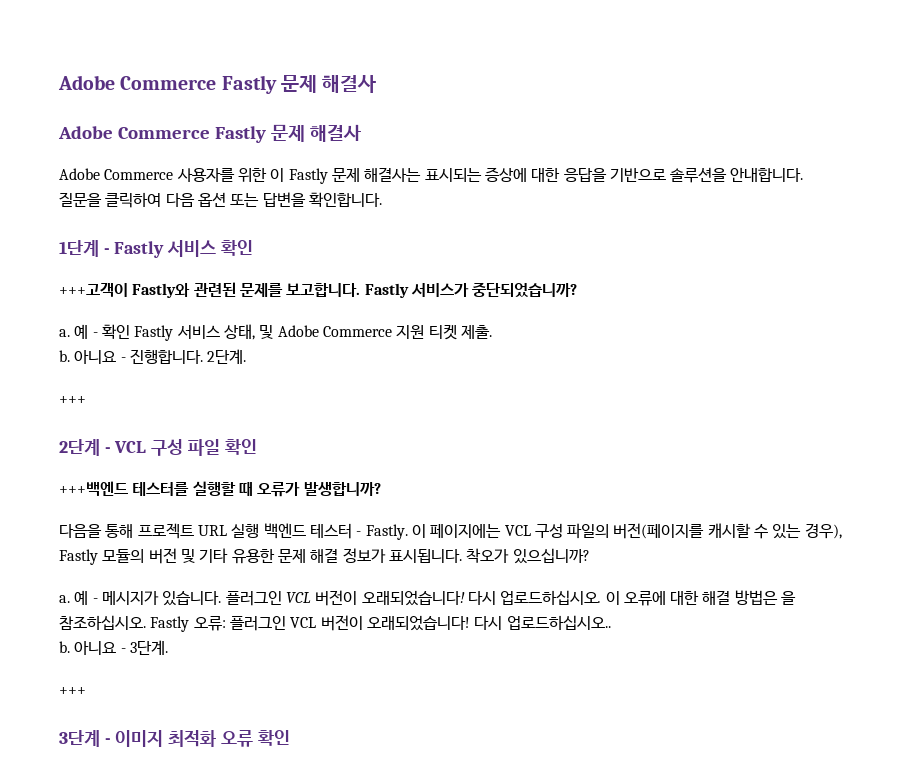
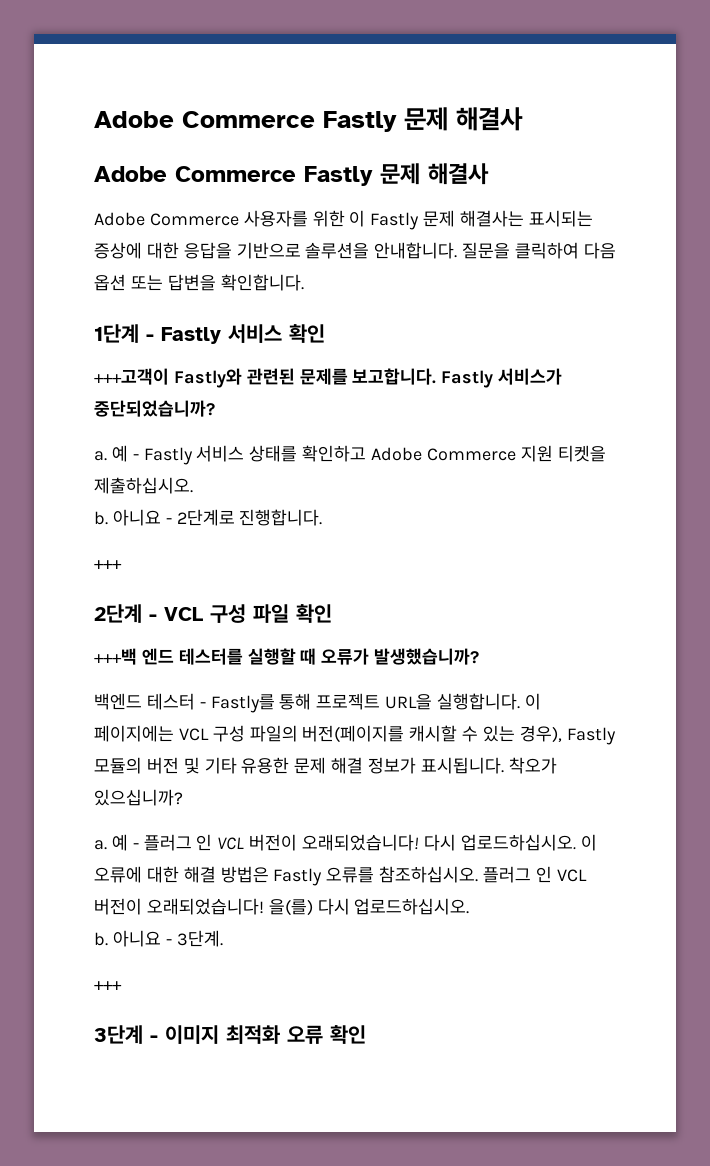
[101,324,274,341] 확인 Fastly 서비스 상태, 및 -> [143,445,367,465] Fastly 서비스 상태를 확인하고
[428,324,492,340] [59,350,126,364] 티켓 제출. // b. 아니요 - -> [557,445,606,462] [94,477,193,494] [94,509,235,526] 티켓을 제출하십시오. // b. 아니요 - 2단계로
[207,349,247,364] 2단계. -> (323, 517) none
[59,481,128,496] +++백엔드 -> [94,648,174,665] +++백 엔드
[303,482,381,496] [59,523,408,540] 발생합니까? // 다음을 통해 프로젝트 URL 실행 백엔드 테스터 - Fastly. -> [374,648,480,665] [94,693,521,713] 발생했습니까? // 백엔드 테스터 - Fastly를 통해 프로젝트 URL을 실행합니다.
[101,591,282,606] 메시지가 있습니다. 플러그인 -> [143,834,213,851] 플러그 인
[781,591,797,605] [59,615,611,632] 을 참조하십시오. Fastly 오류: 플러그인 VCL 버전이 오래되었습니다! 다시 업로드하십시오.. -> [273,866,587,886] [94,898,470,916] Fastly 오류를 참조하십시오. 플러그 인 VCL 버전이 오래되었습니다! 을(를) 다시 업로드하십시오.

